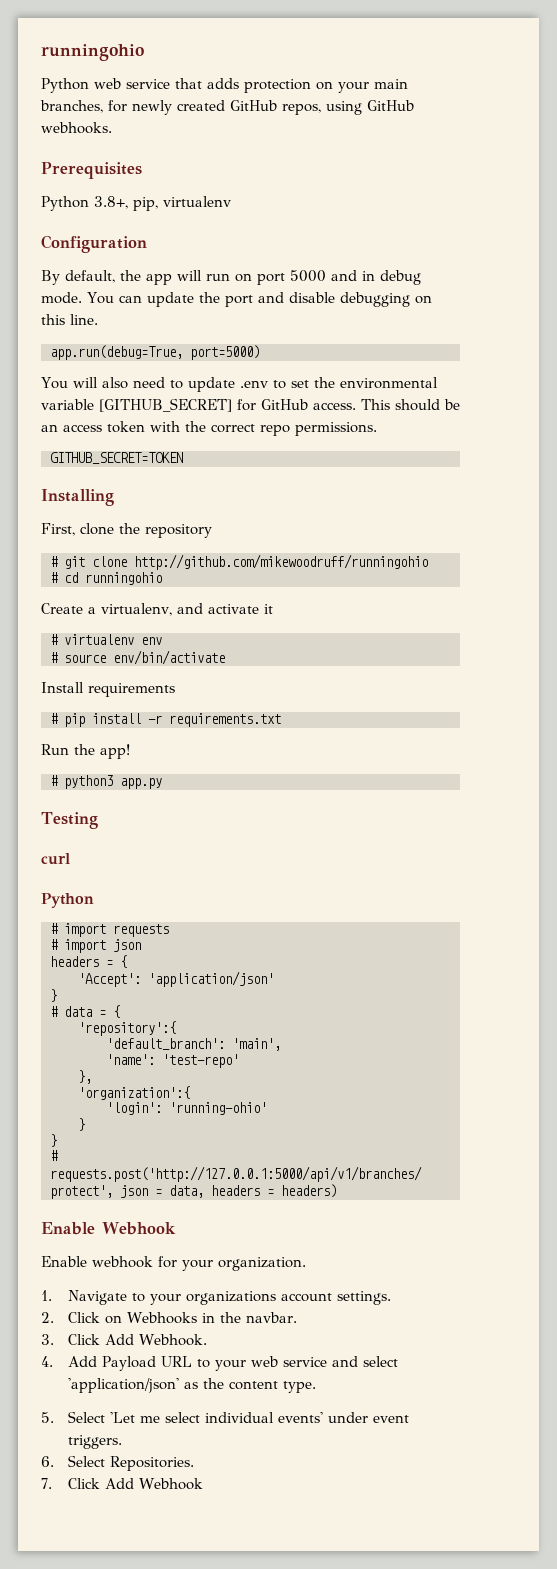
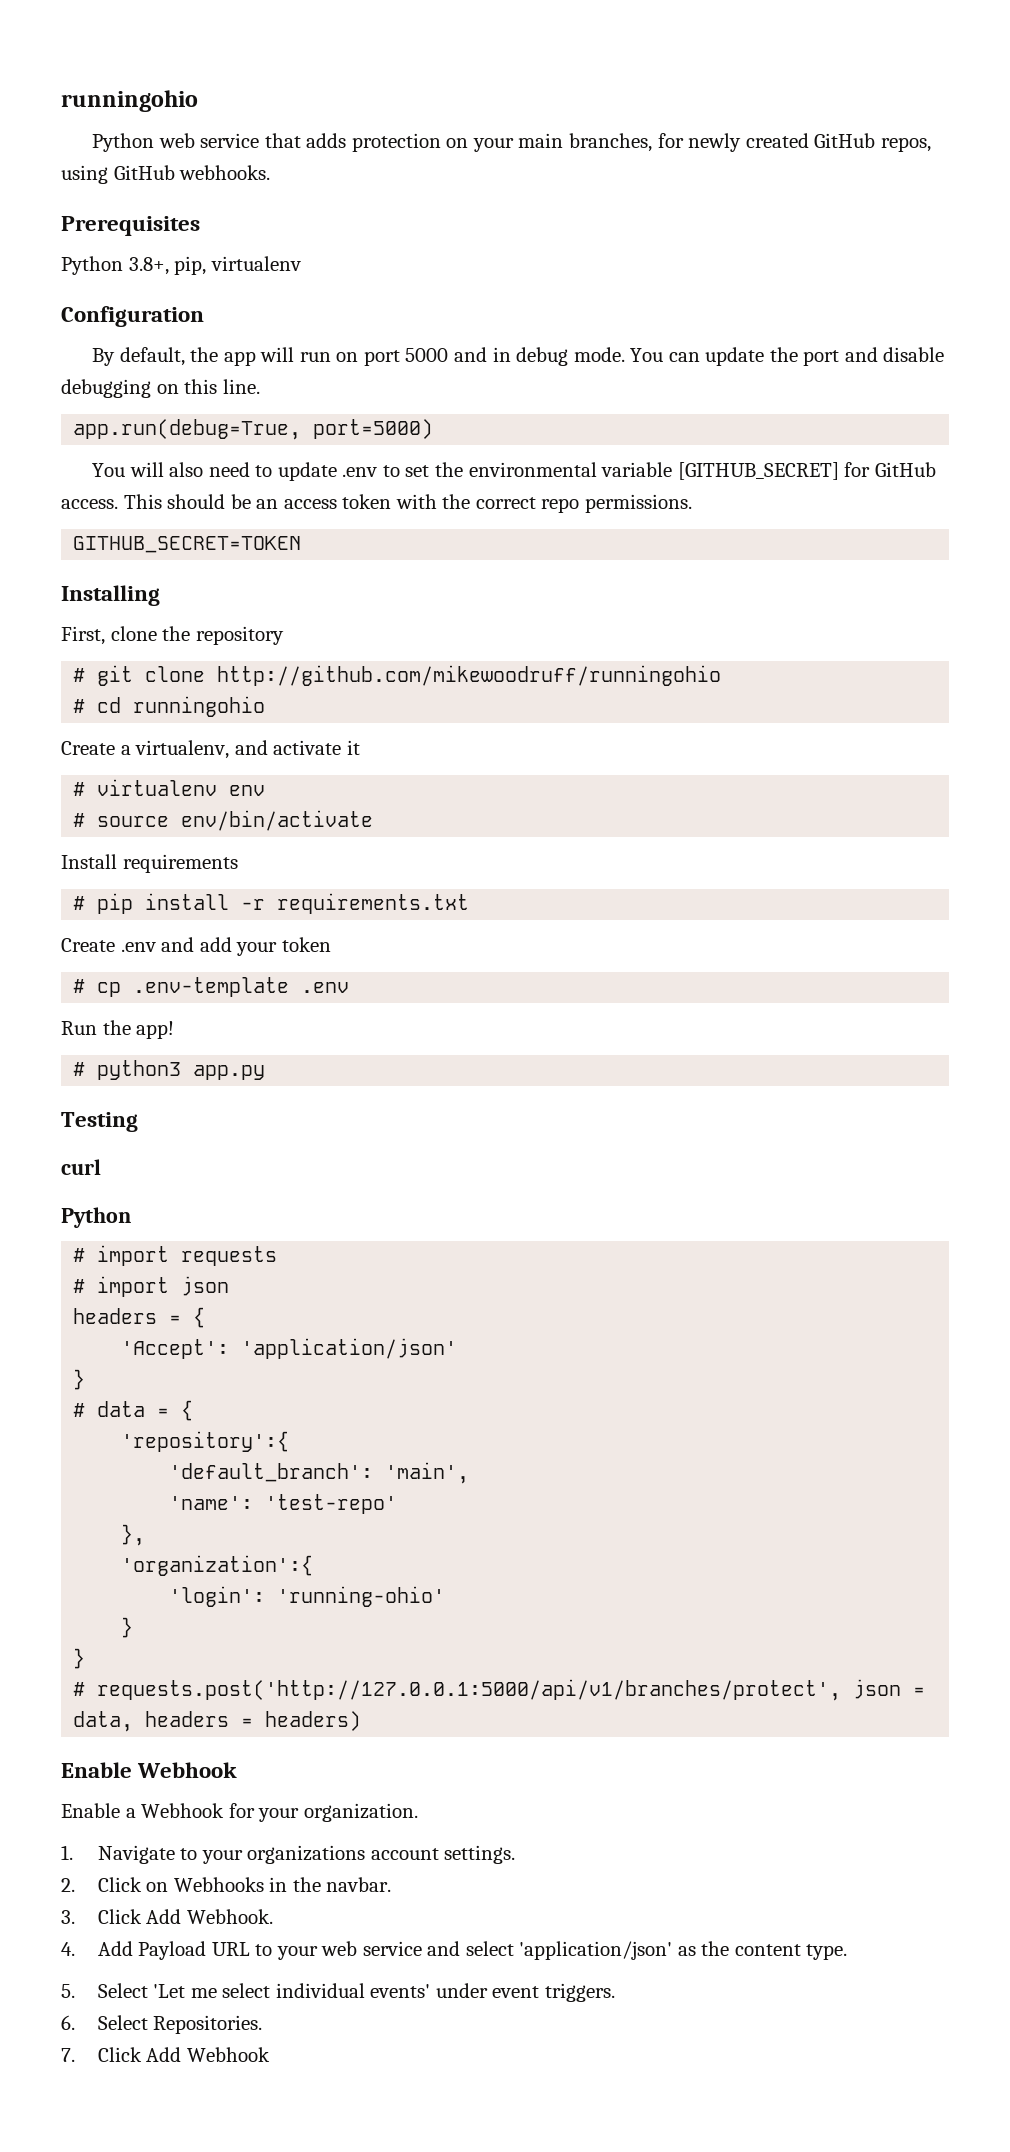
(281, 720) none -> [61,937,331,956] [73,977,350,997] // Create .env and add your token // # cp .env-template .env
[92,1256,153,1268] webhook -> [125,1803,225,1818] a Webhook

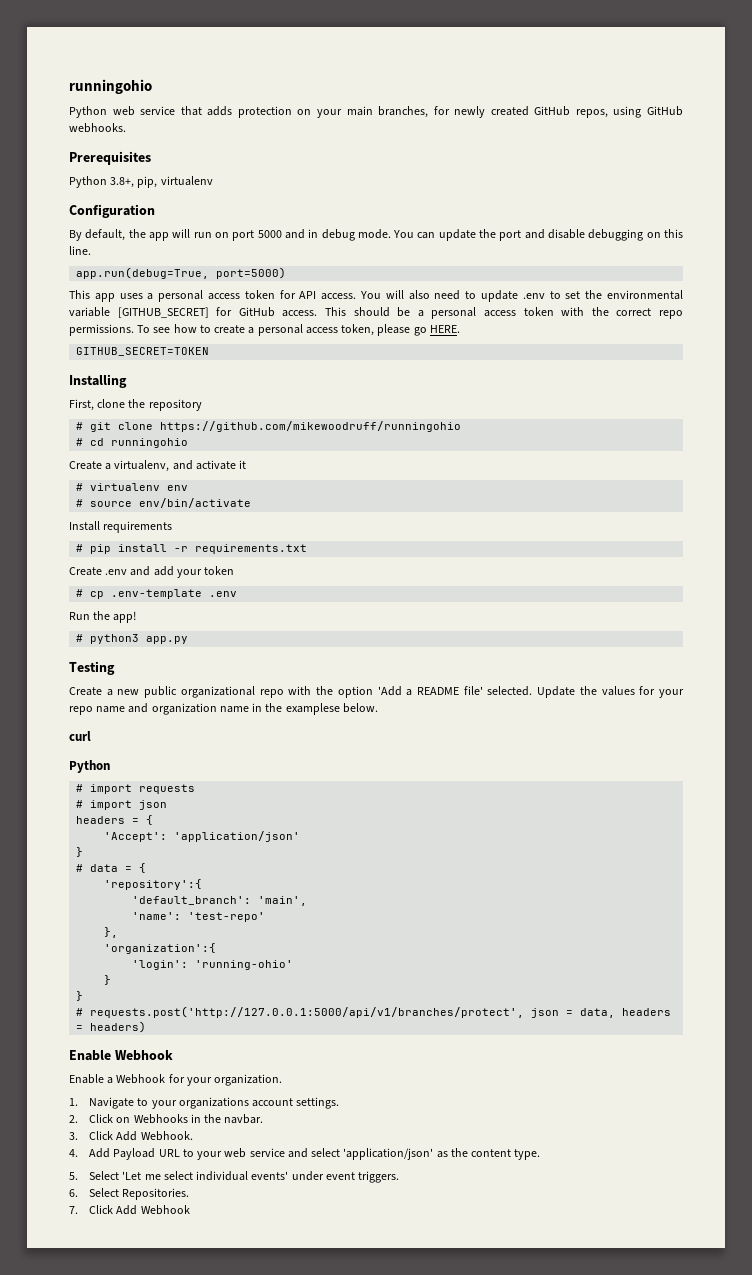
(434, 429) none -> [69,290,357,302] This app uses a personal access token for API access.
[256,499,279,509] an -> [417,307,477,319] a personal
(692, 503) none -> [137,324,460,336] To see how to create a personal access token, please go HERE.
[217,665,722,686] http://github.com/mikewoodruff/runningohio -> [160,421,462,432] https://github.com/mikewoodruff/runningohio
(138, 1122) none -> [69,686,684,698] [69,703,378,715] // Create a new public organizational repo with the option 'Add a README file' selected. Update the values for your repo name and organization name in the examplese below.

